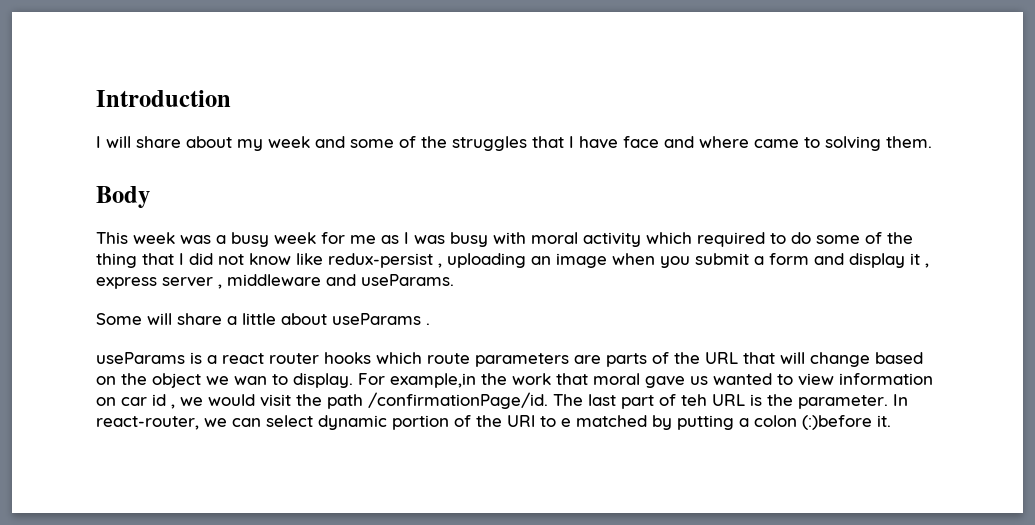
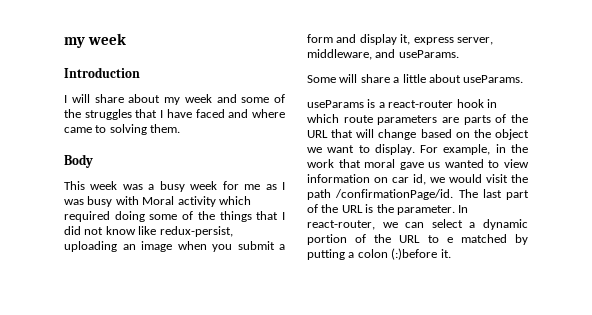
(96, 98) none -> [64,33,126,48] my week //
[623,136,659,148] face -> [195,109,225,118] faced
[531,232,578,244] moral -> [142,196,175,205] Moral
[770,232,913,244] [96,253,137,268] to do some of the thing -> [114,211,252,222] doing some of the things
[328,253,442,268] redux-persist , -> [159,226,233,237] redux-persist,
[910,253,929,268] [96,274,321,289] it , express server , middleware -> [400,34,493,45] [307,49,372,60] it, express server, middleware,
[332,313,430,325] useParams . -> [463,75,524,83] useParams.
[222,352,371,364] react router hooks -> [388,99,497,108] react-router hook in
[234,376,267,385] wan -> [327,145,355,153] want
[390,373,476,388] example,in -> [443,144,506,155] example, in
[152,394,175,409] id , -> [413,174,426,185] id,
[681,394,707,406] teh -> [321,204,339,213] the
(313, 421) none -> [469,222,476,228] a
[507,415,535,427] URl -> [399,235,421,243] URL

